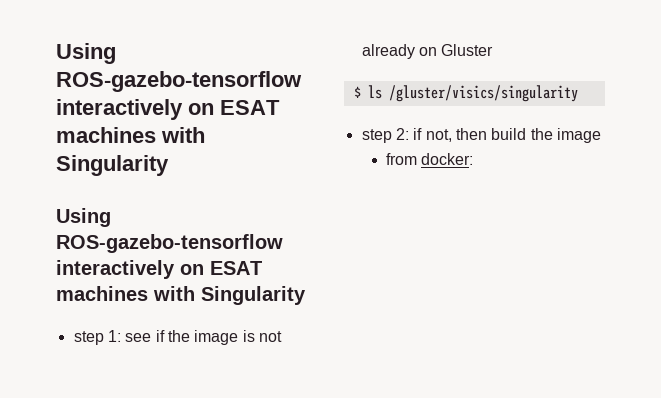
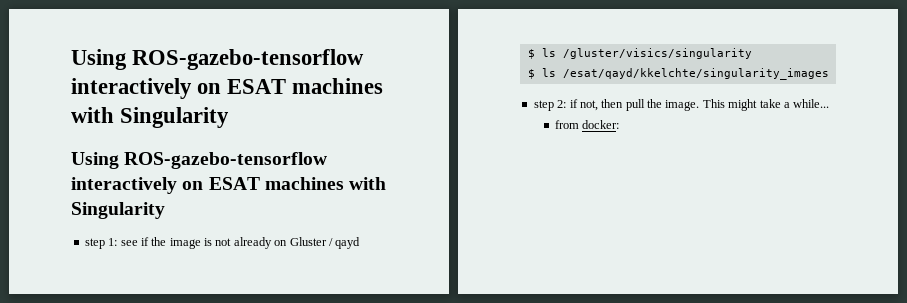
(494, 50) none -> [328,237,361,249] / qayd
(578, 93) none -> [527,68,829,80] // $ ls /esat/qayd/kkelchte/singularity_images
[491,128,601,143] build the image -> [625,99,830,111] pull the image. This might take a while...

